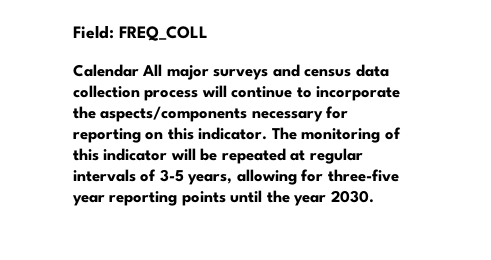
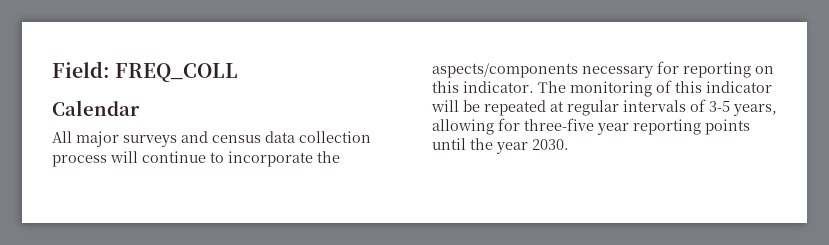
(139, 70) none -> (140, 108) //

